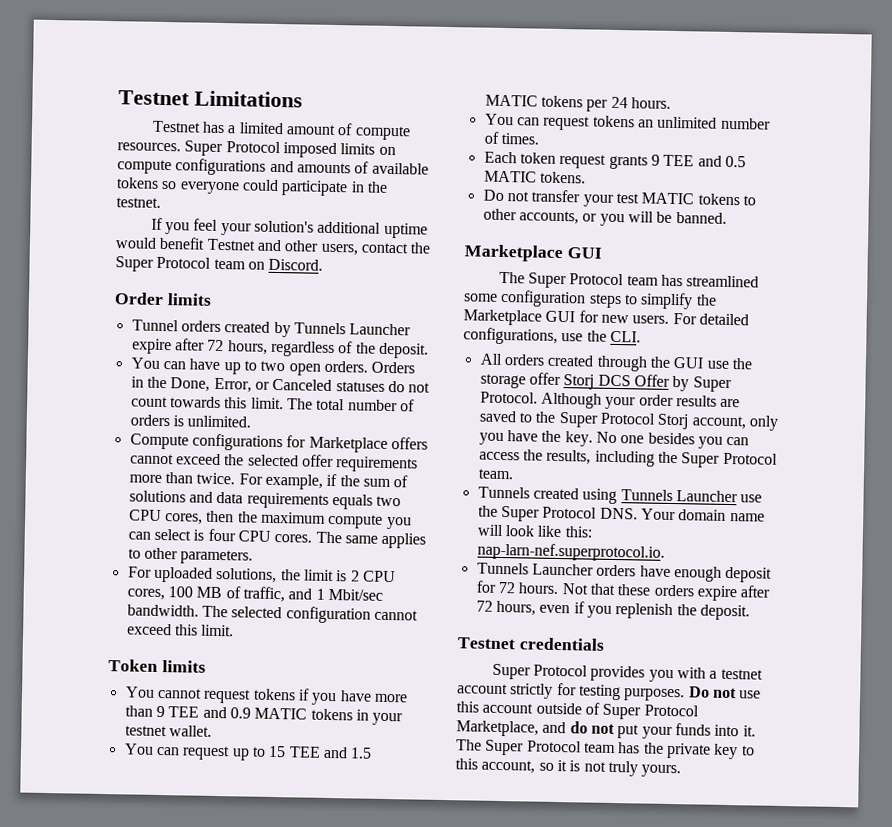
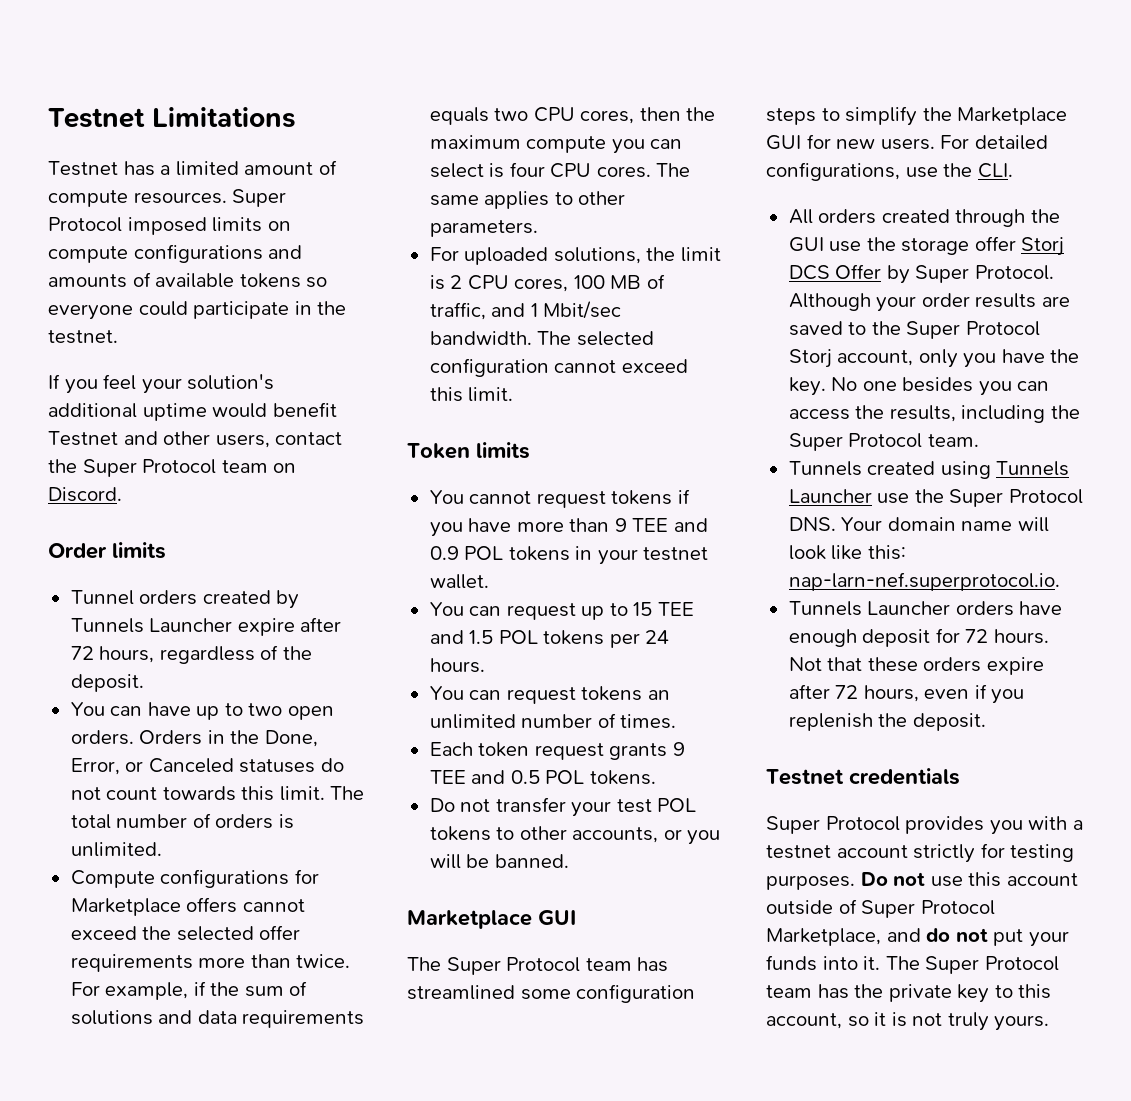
[254,707,308,720] MATIC -> [464,546,504,560] POL
[484,94,538,107] MATIC -> [498,630,538,644] POL
[483,170,537,183] MATIC -> [545,770,585,784] POL
[641,192,695,205] MATIC -> [657,798,697,812] POL

